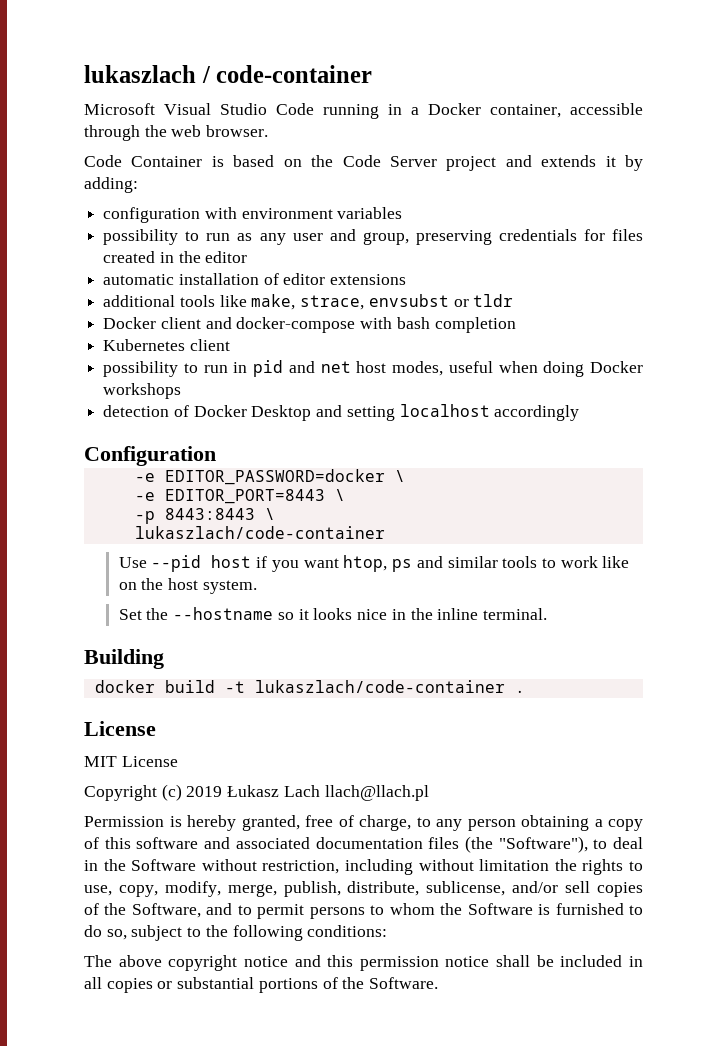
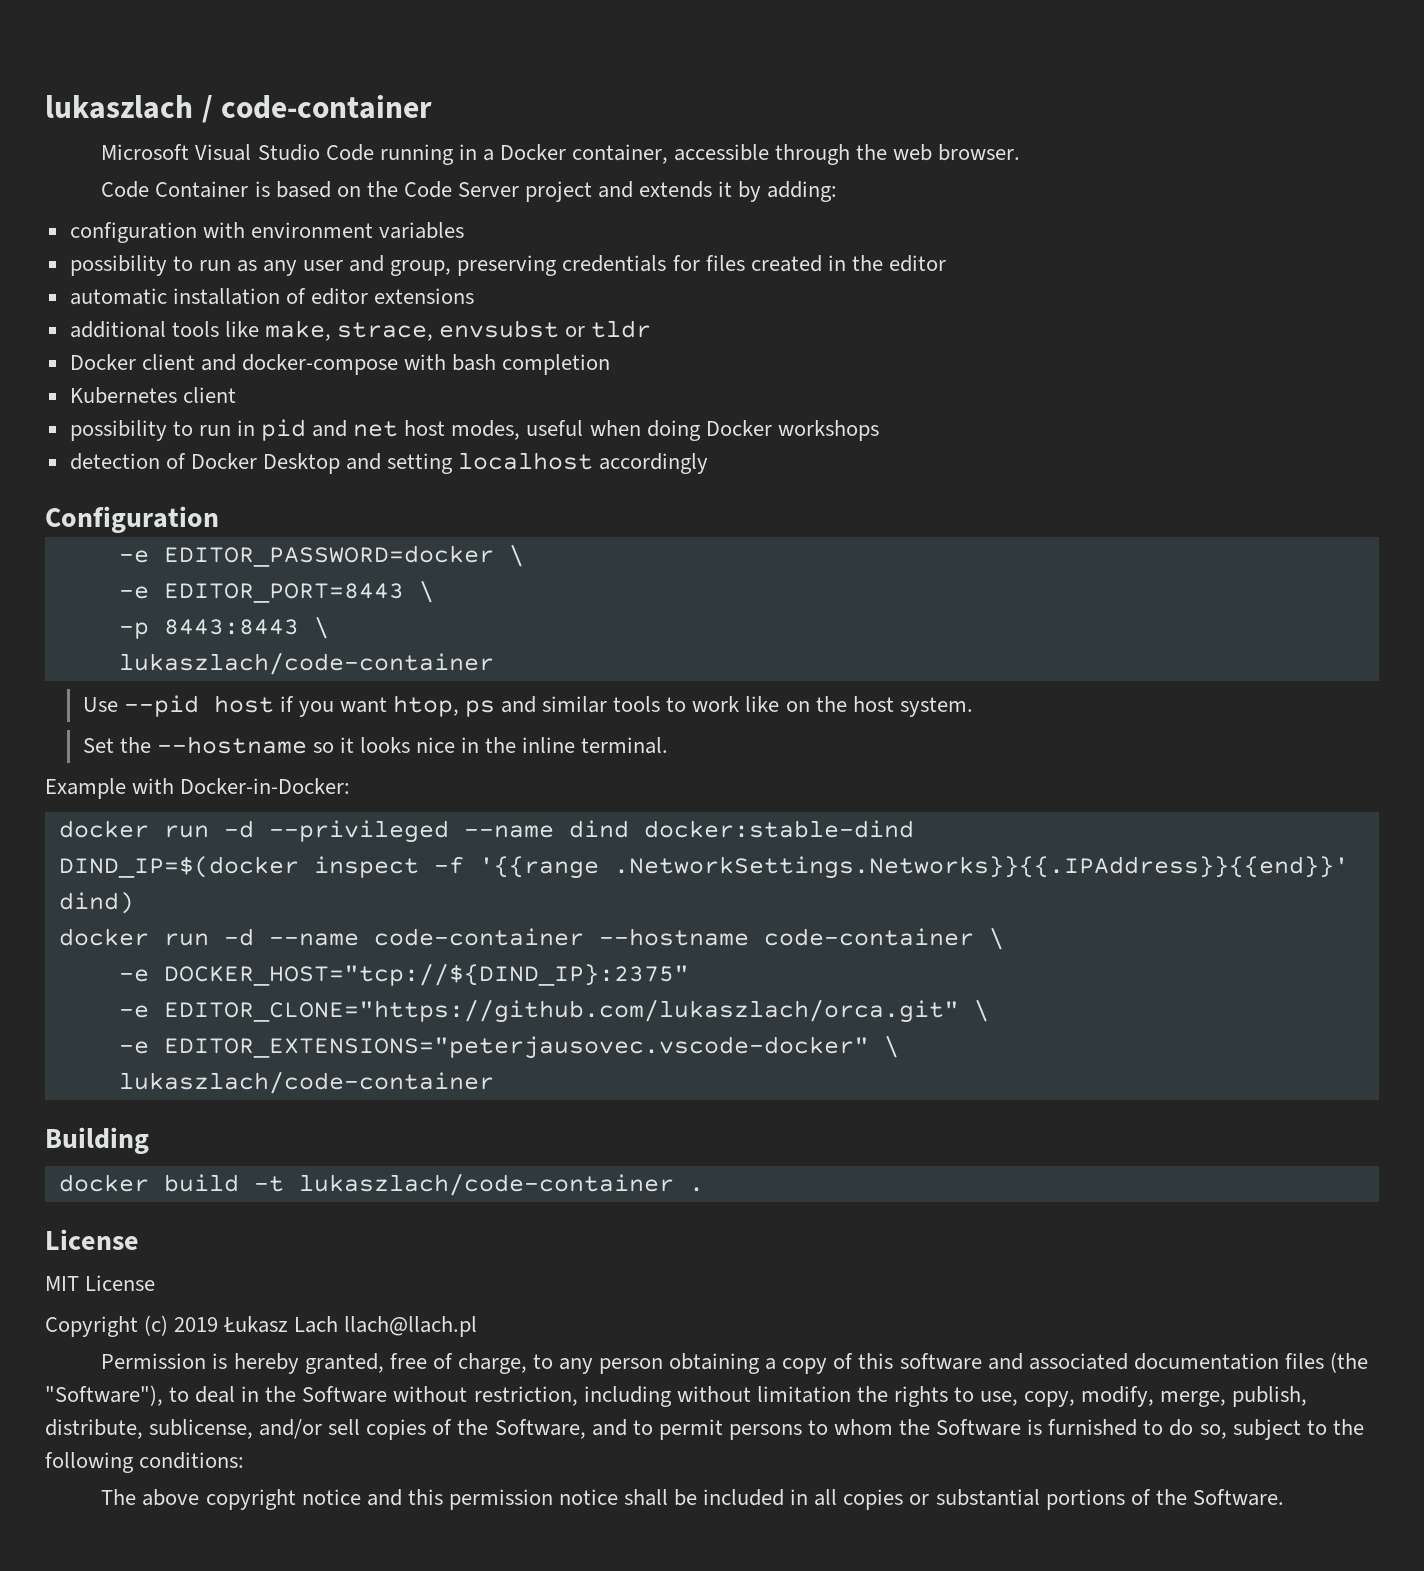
(547, 614) none -> [45,778,351,799] [58,820,914,843] [58,856,1349,879] [58,892,134,914] [58,927,1004,950] [118,963,689,986] [118,999,989,1023] [118,1035,899,1059] [118,1071,494,1094] // Example with Docker-in-Docker: // docker run -d --privileged --name dind docker:stable-dind // DIND_IP=$(docker inspect -f '{{range .NetworkSettings.Networks}}{{.IPAddress}}{{end}}' dind) // docker run -d --name code-container --hostname code-container \ // -e DOCKER_HOST="tcp://${DIND_IP}:2375" // -e EDITOR_CLONE="https://github.com/lukaszlach/orca.git" \ // -e EDITOR_EXTENSIONS="peterjausovec.vscode-docker" \ // lukaszlach/code-container

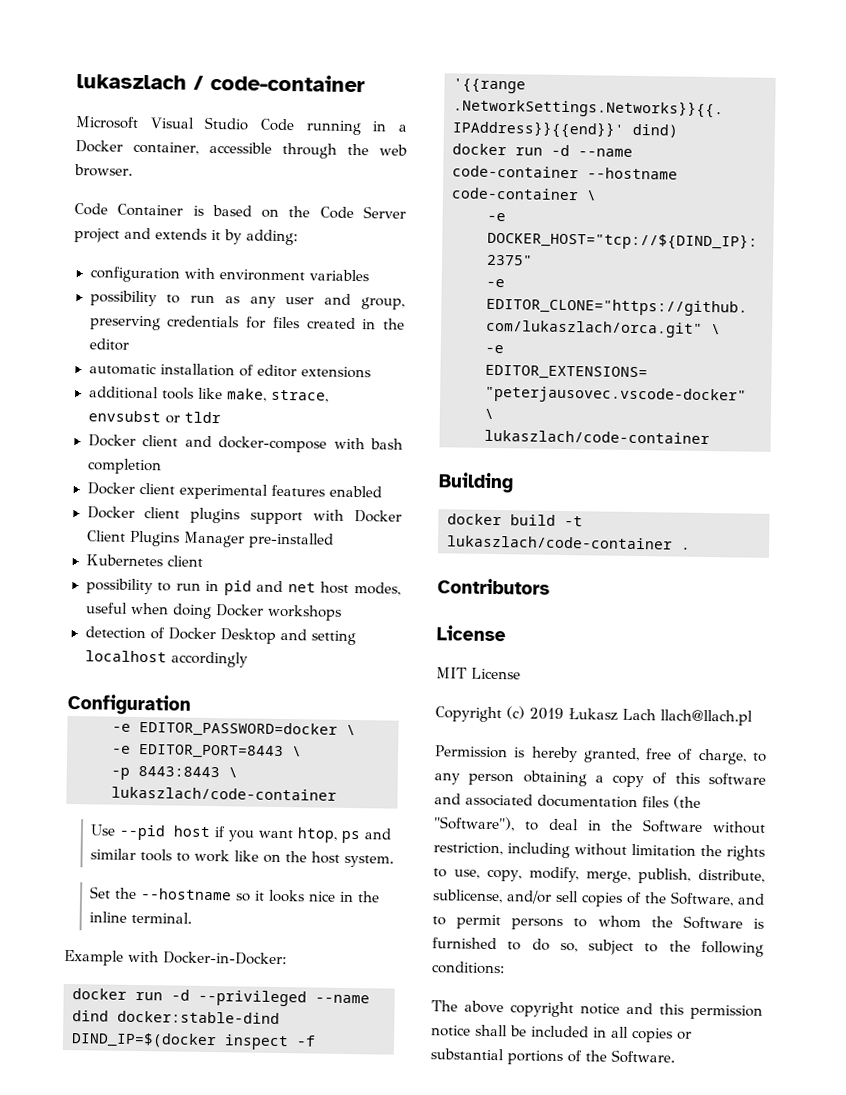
(611, 364) none -> [86,482,382,500] [86,506,402,525] [86,530,334,549] // Docker client experimental features enabled // Docker client plugins support with Docker Client Plugins Manager pre-installed
(704, 1189) none -> [437,578,550,595] // Contributors

